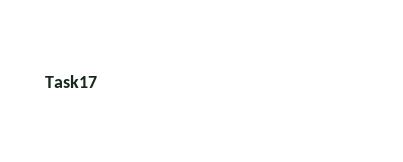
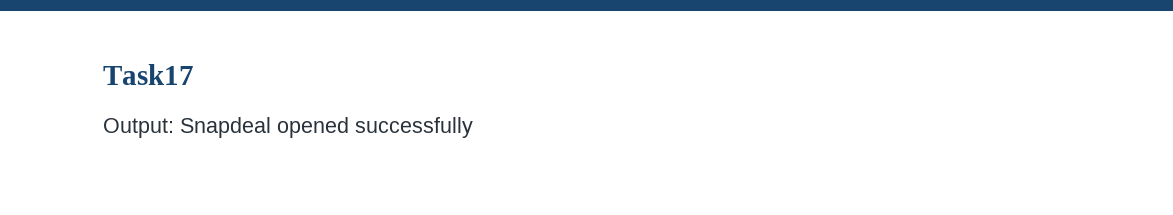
(97, 81) none -> [103,117,473,138] // Output: Snapdeal opened successfully

